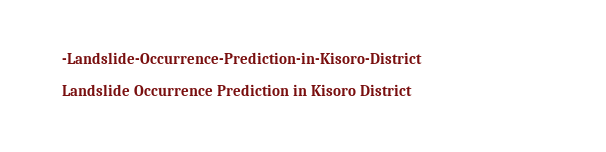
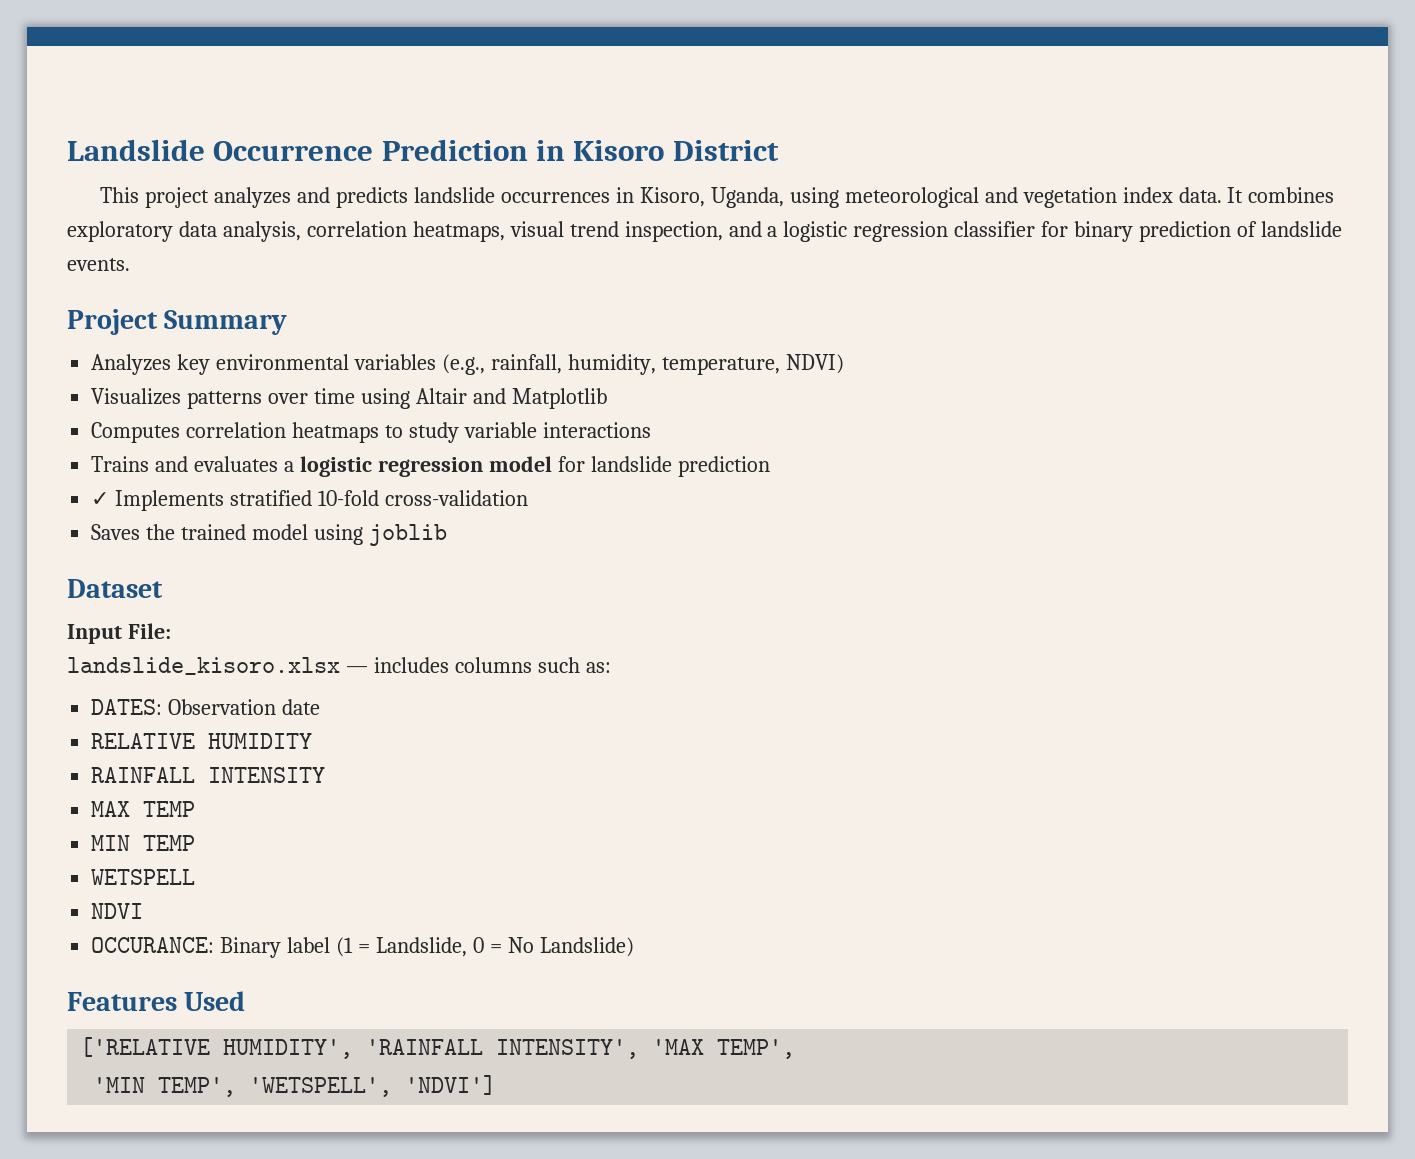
[62,52,422,64] -Landslide-Occurrence-Prediction-in-Kisoro-District // -> (67, 150) none
(413, 90) none -> [100,187,1335,208] [67,221,1342,242] [67,258,130,271] [67,309,288,335] [91,354,844,375] [91,388,607,409] [91,422,651,443] [91,456,770,477] [91,490,528,511] [91,524,447,546] [67,579,163,598] [67,623,171,644] [67,657,611,675] [91,699,321,715] [91,733,313,749] [91,767,326,783] [91,801,196,817] [91,835,196,851] [91,869,196,885] [91,903,144,919] [91,937,634,958] [67,991,246,1011] [80,1037,796,1059] [93,1075,497,1097] // This project analyzes and predicts landslide occurrences in Kisoro, Uganda, using meteorological and vegetation index data. It combines exploratory data analysis, correlation heatmaps, visual trend inspection, and a logistic regression classifier for binary prediction of landslide events. // Project Summary // Analyzes key environmental variables (e.g., rainfall, humidity, temperature, NDVI) // Visualizes patterns over time using Altair and Matplotlib // Computes correlation heatmaps to study variable interactions // Trains and evaluates a logistic regression model for landslide prediction // ✓ Implements stratified 10-fold cross-validation // Saves the trained model using joblib // Dataset // Input File: // landslide_kisoro.xlsx — includes columns such as: // DATES: Observation date // RELATIVE HUMIDITY // RAINFALL INTENSITY // MAX TEMP // MIN TEMP // WETSPELL // NDVI // OCCURANCE: Binary label (1 = Landslide, 0 = No Landslide) // Features Used // ['RELATIVE HUMIDITY', 'RAINFALL INTENSITY', 'MAX TEMP', // 'MIN TEMP', 'WETSPELL', 'NDVI']

